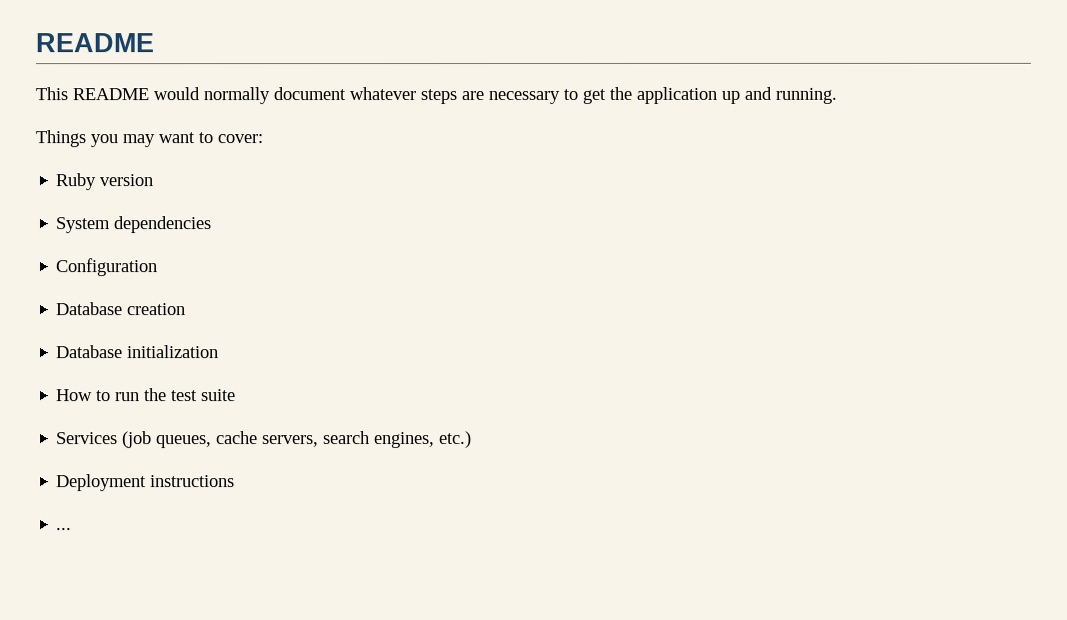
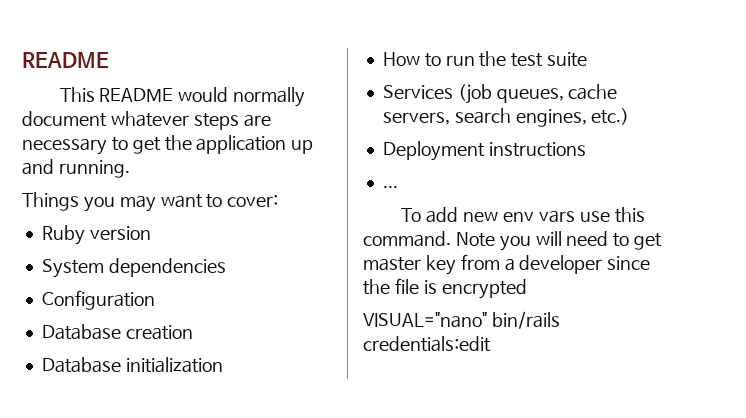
(73, 529) none -> [400,207,645,223] [363,231,663,251] [363,254,651,275] [363,278,527,299] [363,311,560,329] [363,336,491,352] // To add new env vars use this command. Note you will need to get master key from a developer since the file is encrypted // VISUAL="nano" bin/rails credentials:edit

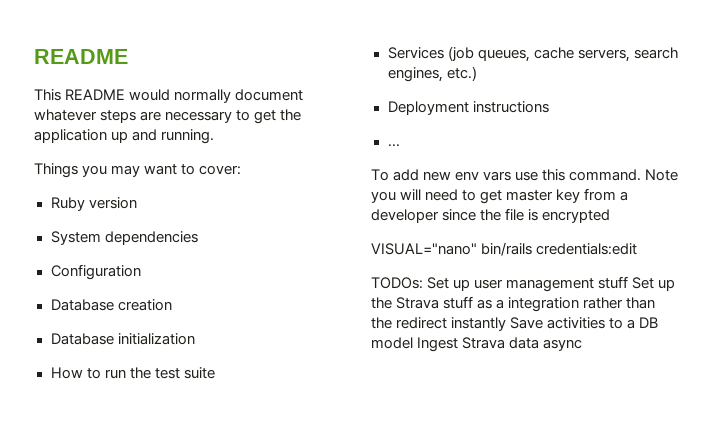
(491, 344) none -> [371,276,676,292] [371,296,656,312] [371,317,659,331] [371,337,583,352] // TODOs: Set up user management stuff Set up the Strava stuff as a integration rather than the redirect instantly Save activities to a DB model Ingest Strava data async

